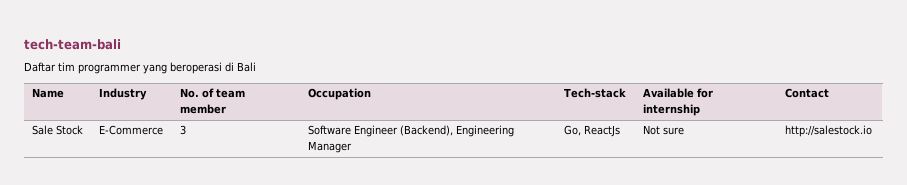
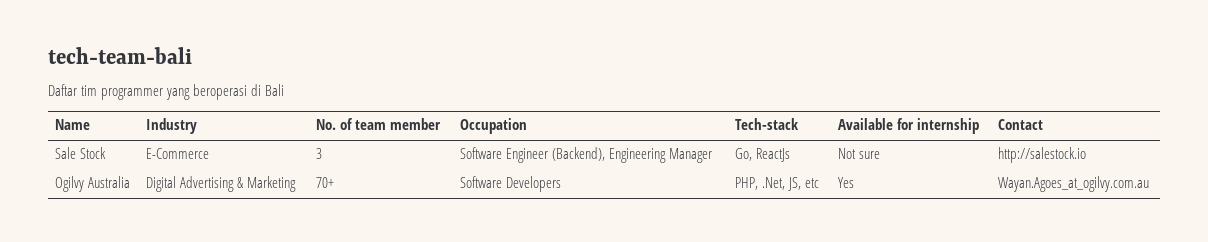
(873, 131) none -> [54,176,130,192] [145,176,296,192] [315,177,334,188] [459,176,561,192] [734,177,819,191] [837,177,854,188] [997,176,1149,192] // Ogilvy Australia | Digital Advertising & Marketing | 70+ | Software Developers | PHP, .Net, JS, etc | Yes | Wayan.Agoes_at_ogilvy.com.au

